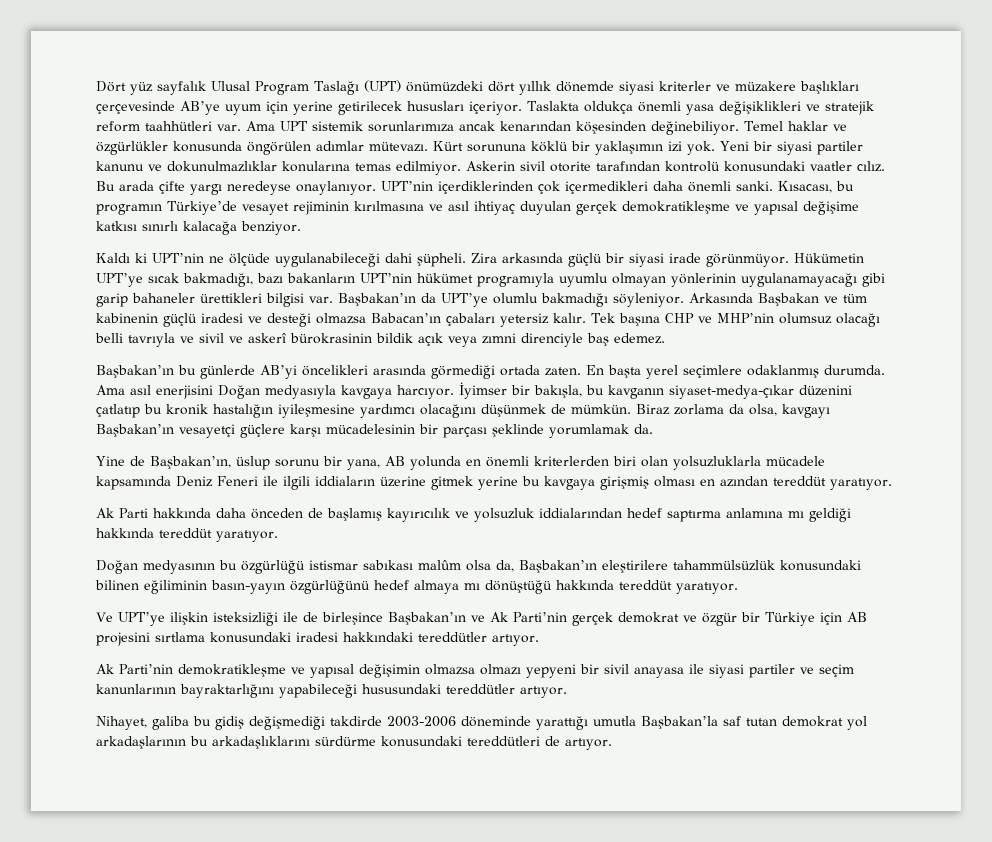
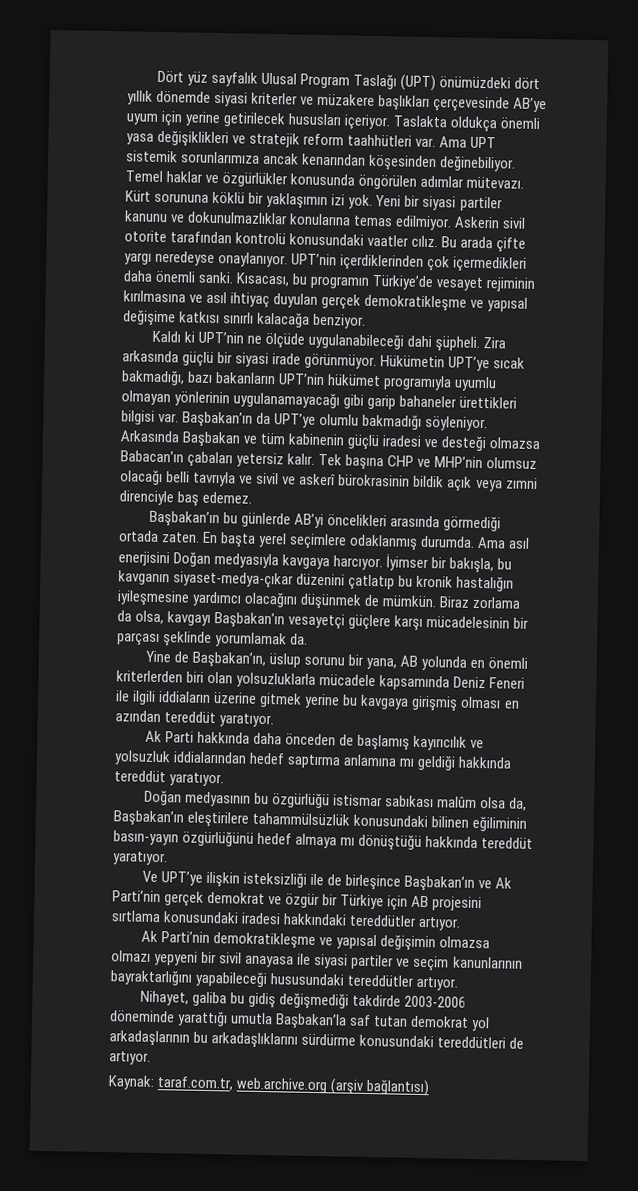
(612, 744) none -> [108,1075,430,1097] // Kaynak: taraf.com.tr, web.archive.org (arşiv bağlantısı)

